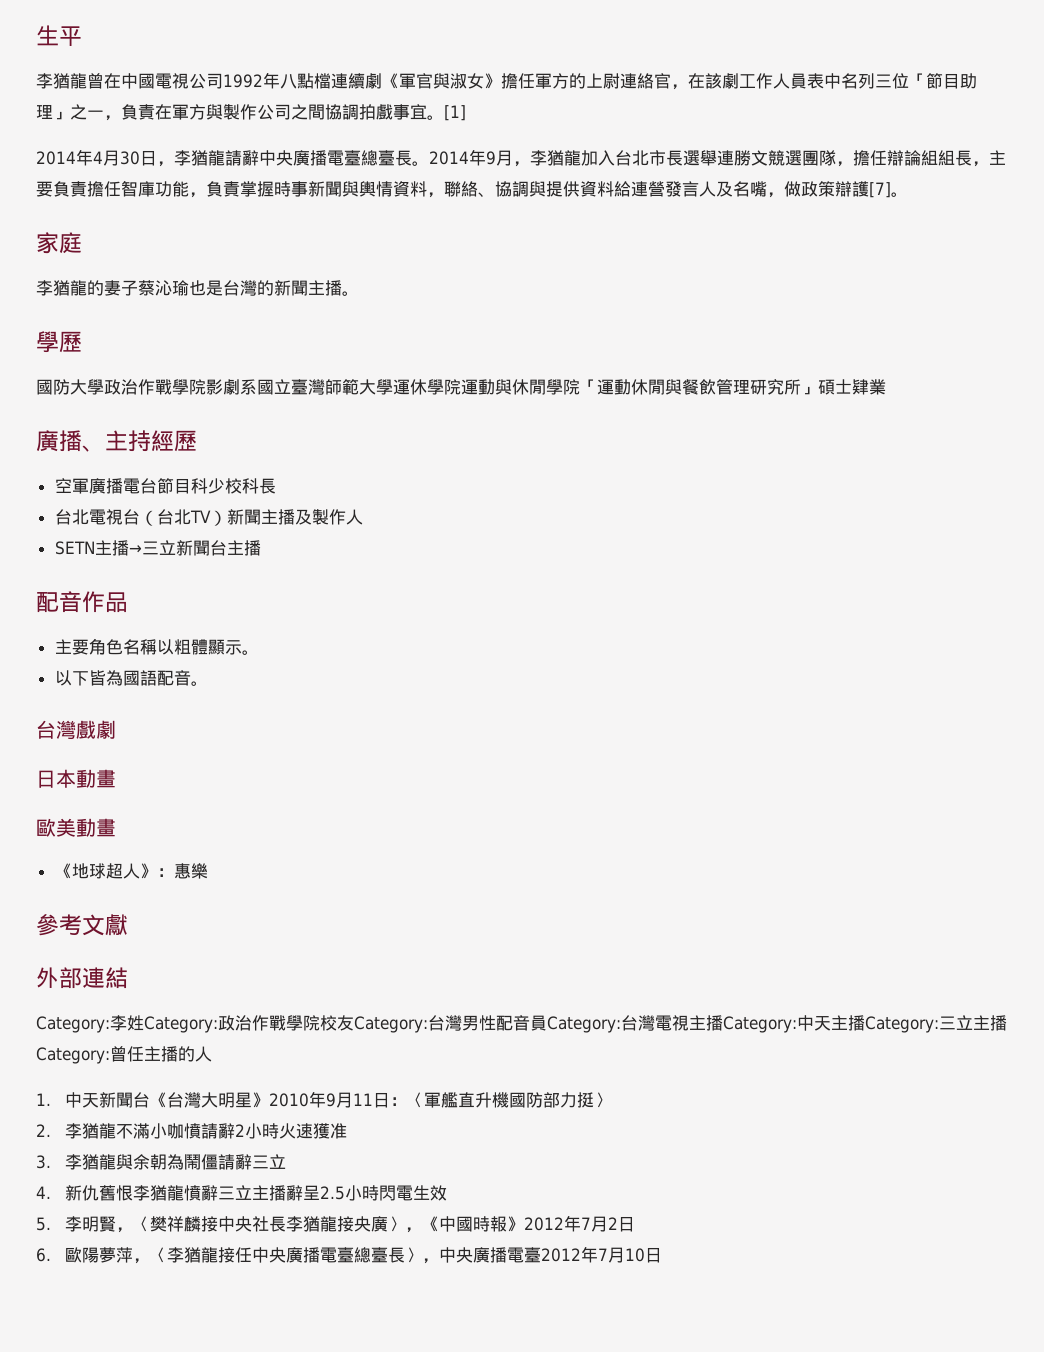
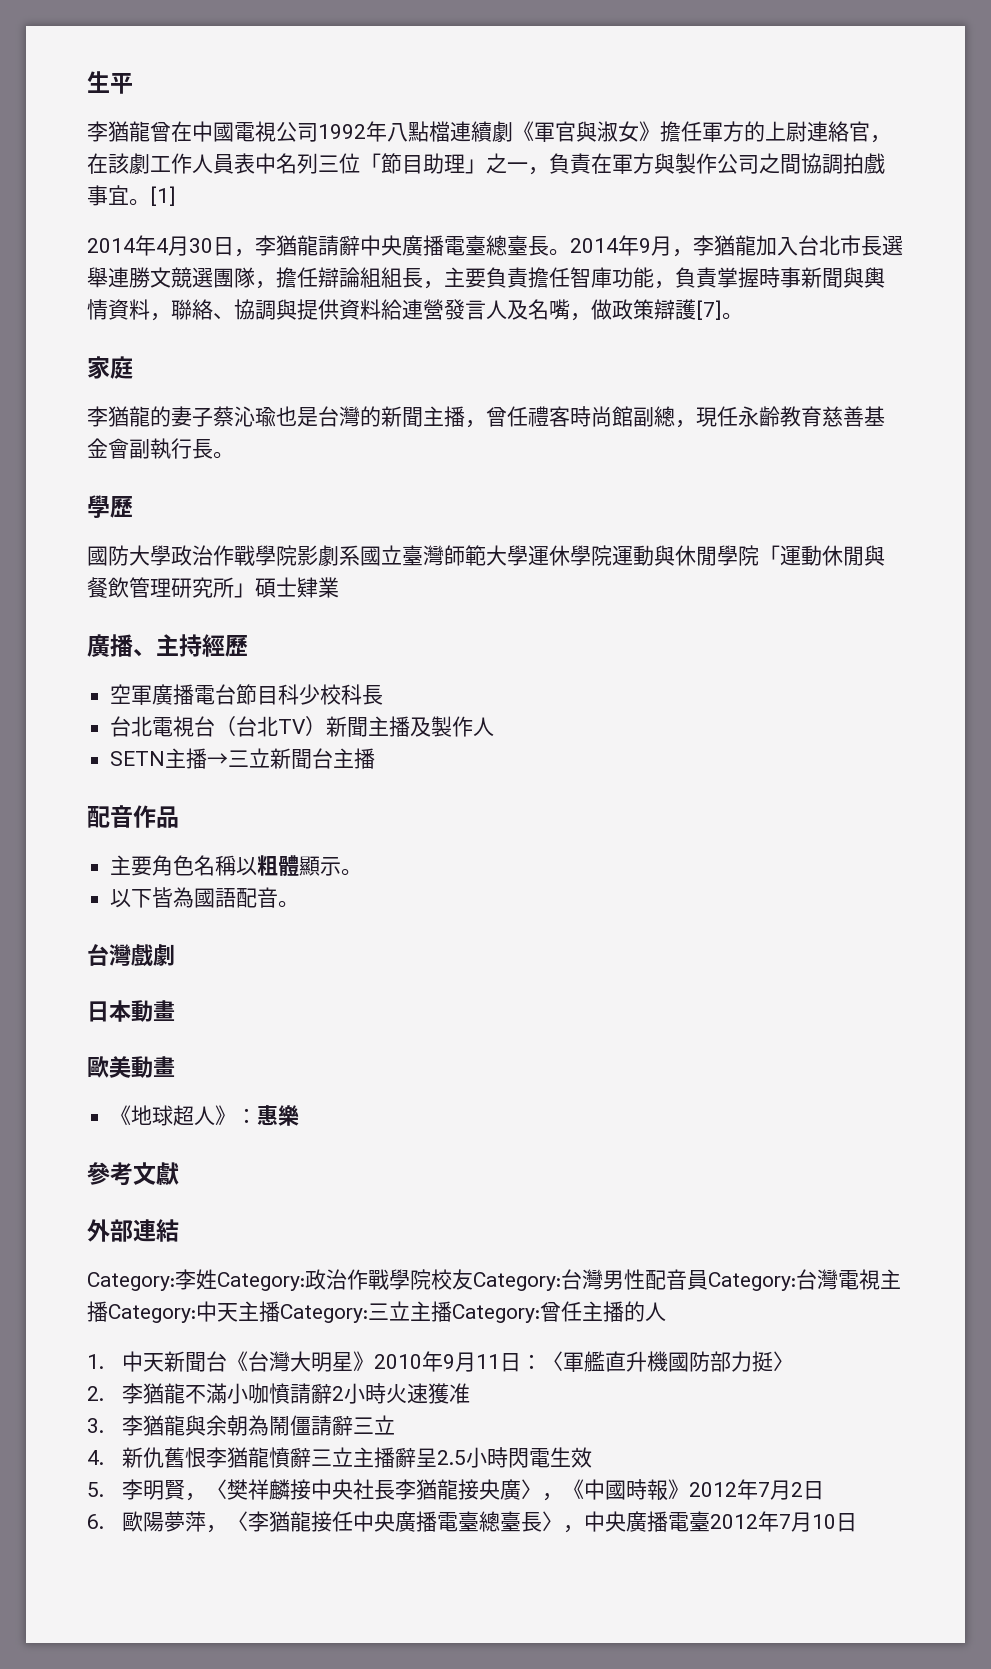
(342, 288) none -> [465,406,885,428] [87,438,213,459] ，曾任禮客時尚館副總，現任永齡教育慈善基金會副執行長

